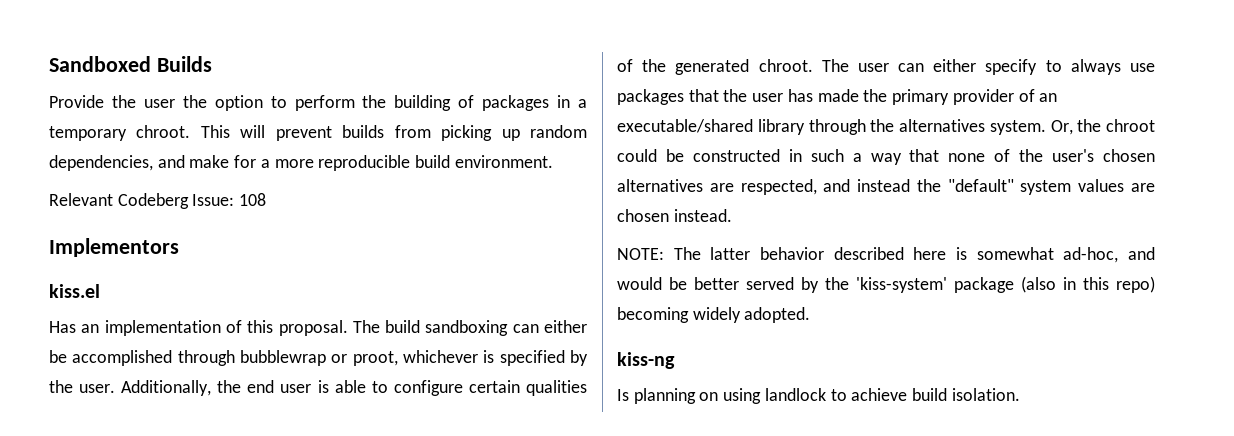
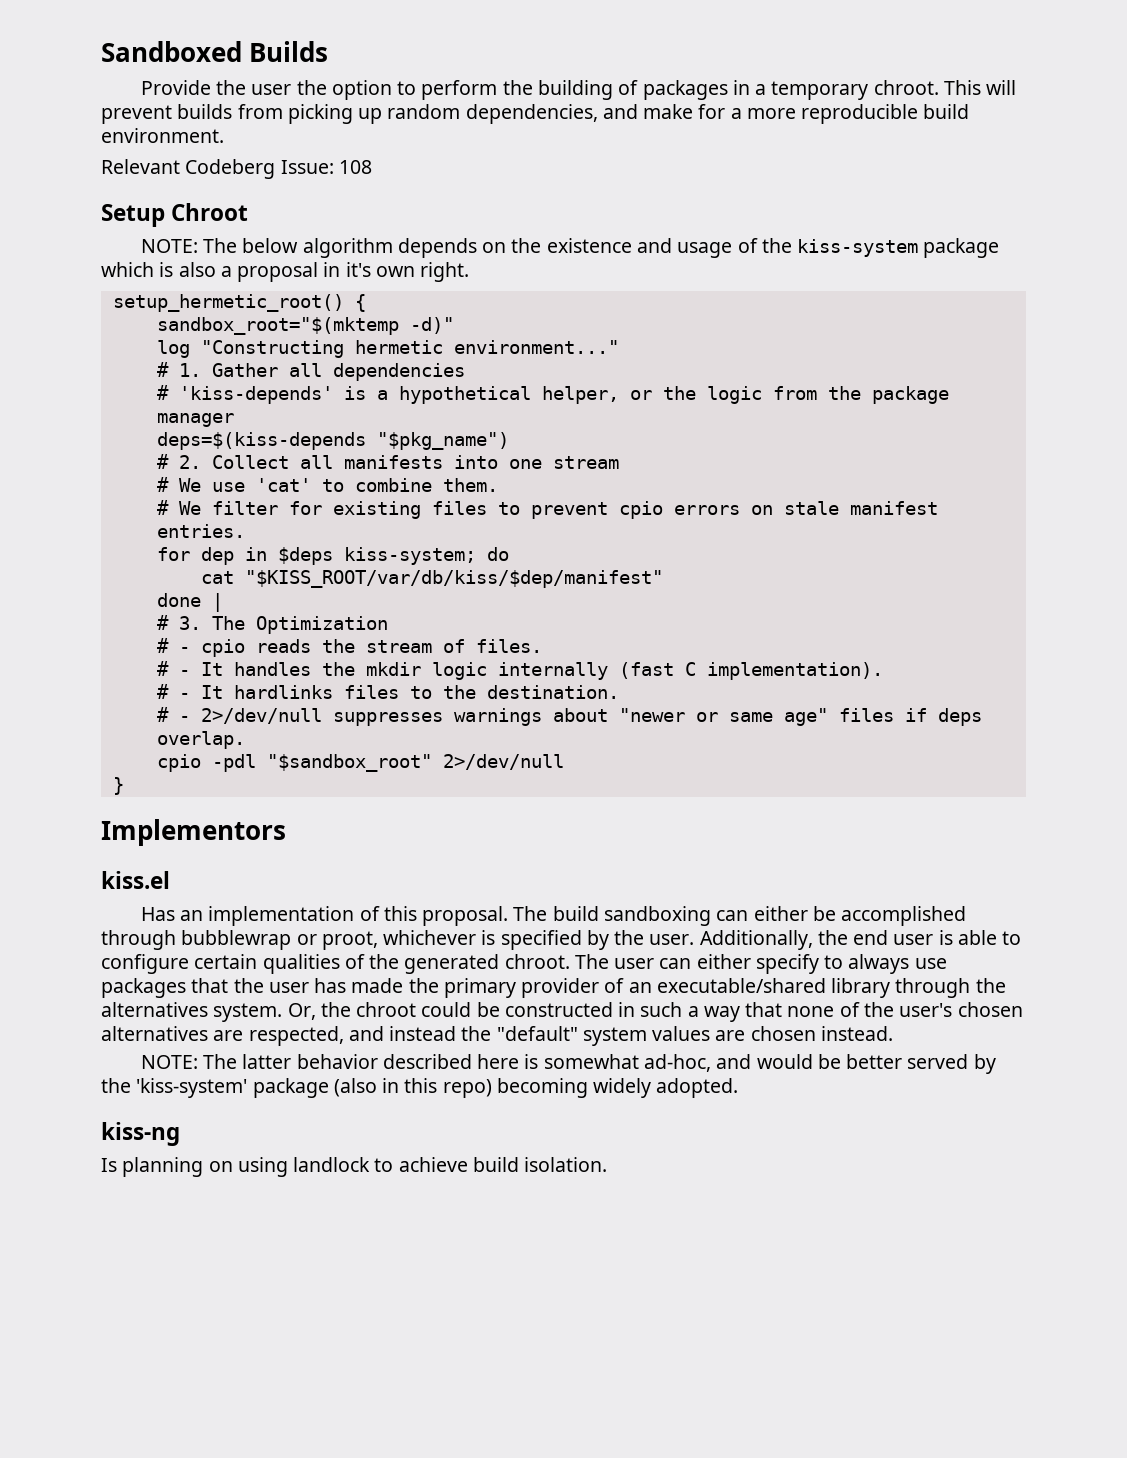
(267, 199) none -> [101,203,249,227] [140,238,1000,258] [101,262,470,282] [112,294,366,312] [156,317,454,335] [156,340,619,358] [156,362,465,381] [156,385,949,404] [156,413,234,427] [156,432,509,450] [156,454,619,469] [156,477,498,492] [156,500,938,519] [156,524,245,538] [156,547,509,565] [200,570,663,588] [156,593,223,612] [156,615,388,634] [156,638,542,657] [156,661,883,680] [156,684,619,699] [156,707,982,726] [156,731,245,749] [156,754,564,772] [112,777,124,795] // Setup Chroot // NOTE: The below algorithm depends on the existence and usage of the kiss-system package which is also a proposal in it's own right. // setup_hermetic_root() { // sandbox_root="$(mktemp -d)" // log "Constructing hermetic environment..." // # 1. Gather all dependencies // # 'kiss-depends' is a hypothetical helper, or the logic from the package manager // deps=$(kiss-depends "$pkg_name") // # 2. Collect all manifests into one stream // # We use 'cat' to combine them. // # We filter for existing files to prevent cpio errors on stale manifest entries. // for dep in $deps kiss-system; do // cat "$KISS_ROOT/var/db/kiss/$dep/manifest" // done | // # 3. The Optimization // # - cpio reads the stream of files. // # - It handles the mkdir logic internally (fast C implementation). // # - It hardlinks files to the destination. // # - 2>/dev/null suppresses warnings about "newer or same age" files if deps overlap. // cpio -pdl "$sandbox_root" 2>/dev/null // }

